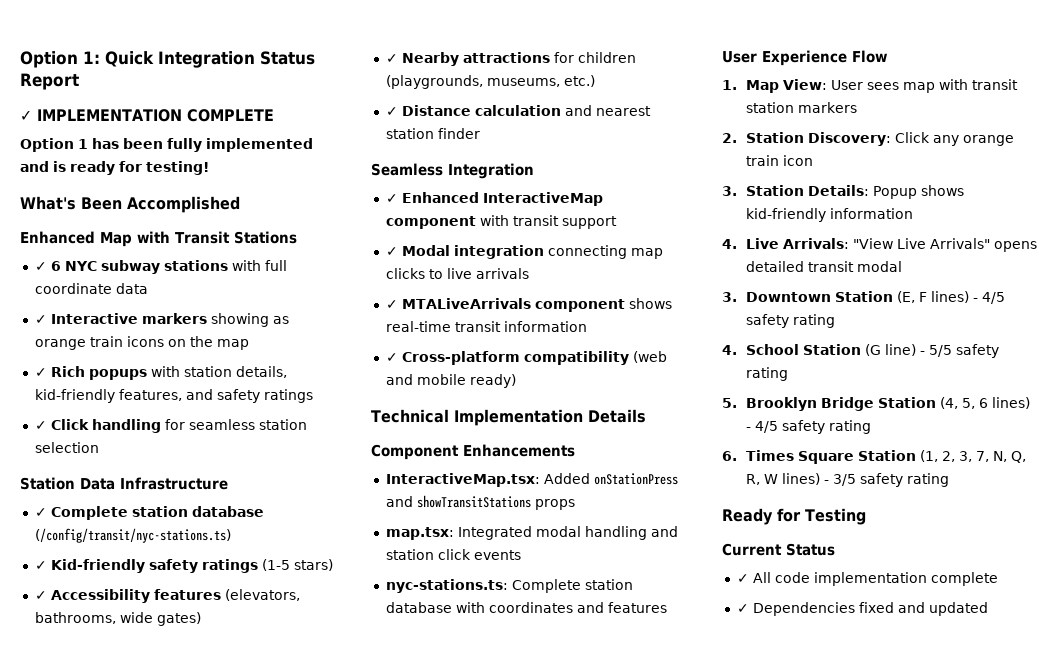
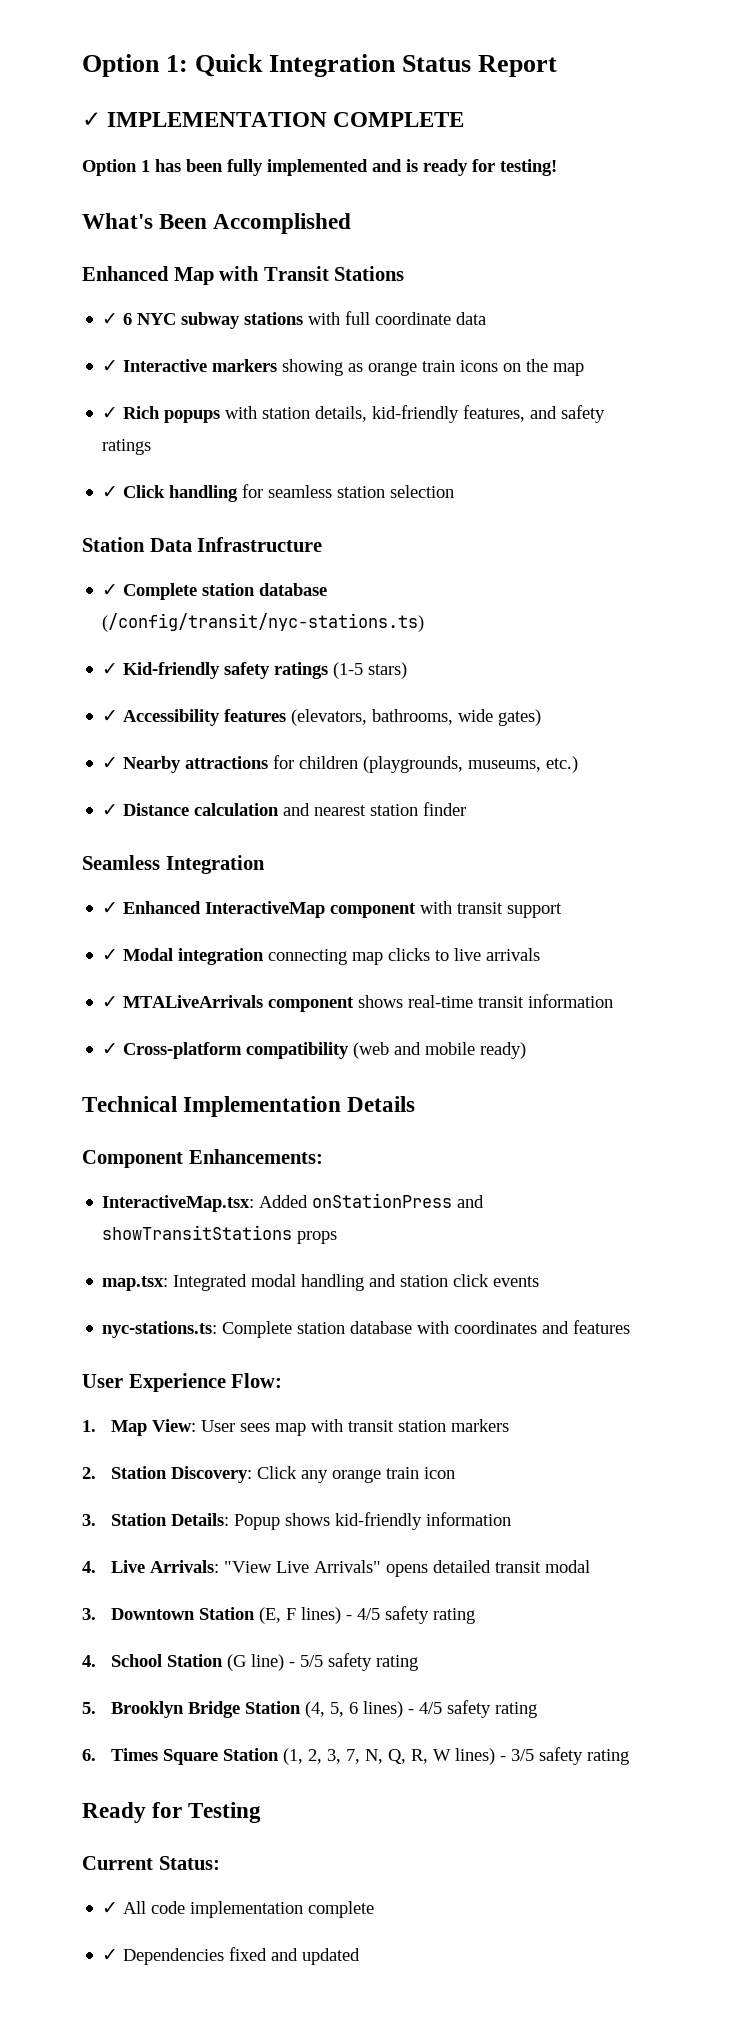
[463,444,575,457] Enhancements -> [188,1149,323,1164] Enhancements:
[852,50,887,63] Flow -> [231,1373,283,1388] Flow:
[786,543,835,556] Status -> [158,1856,220,1870] Status:

